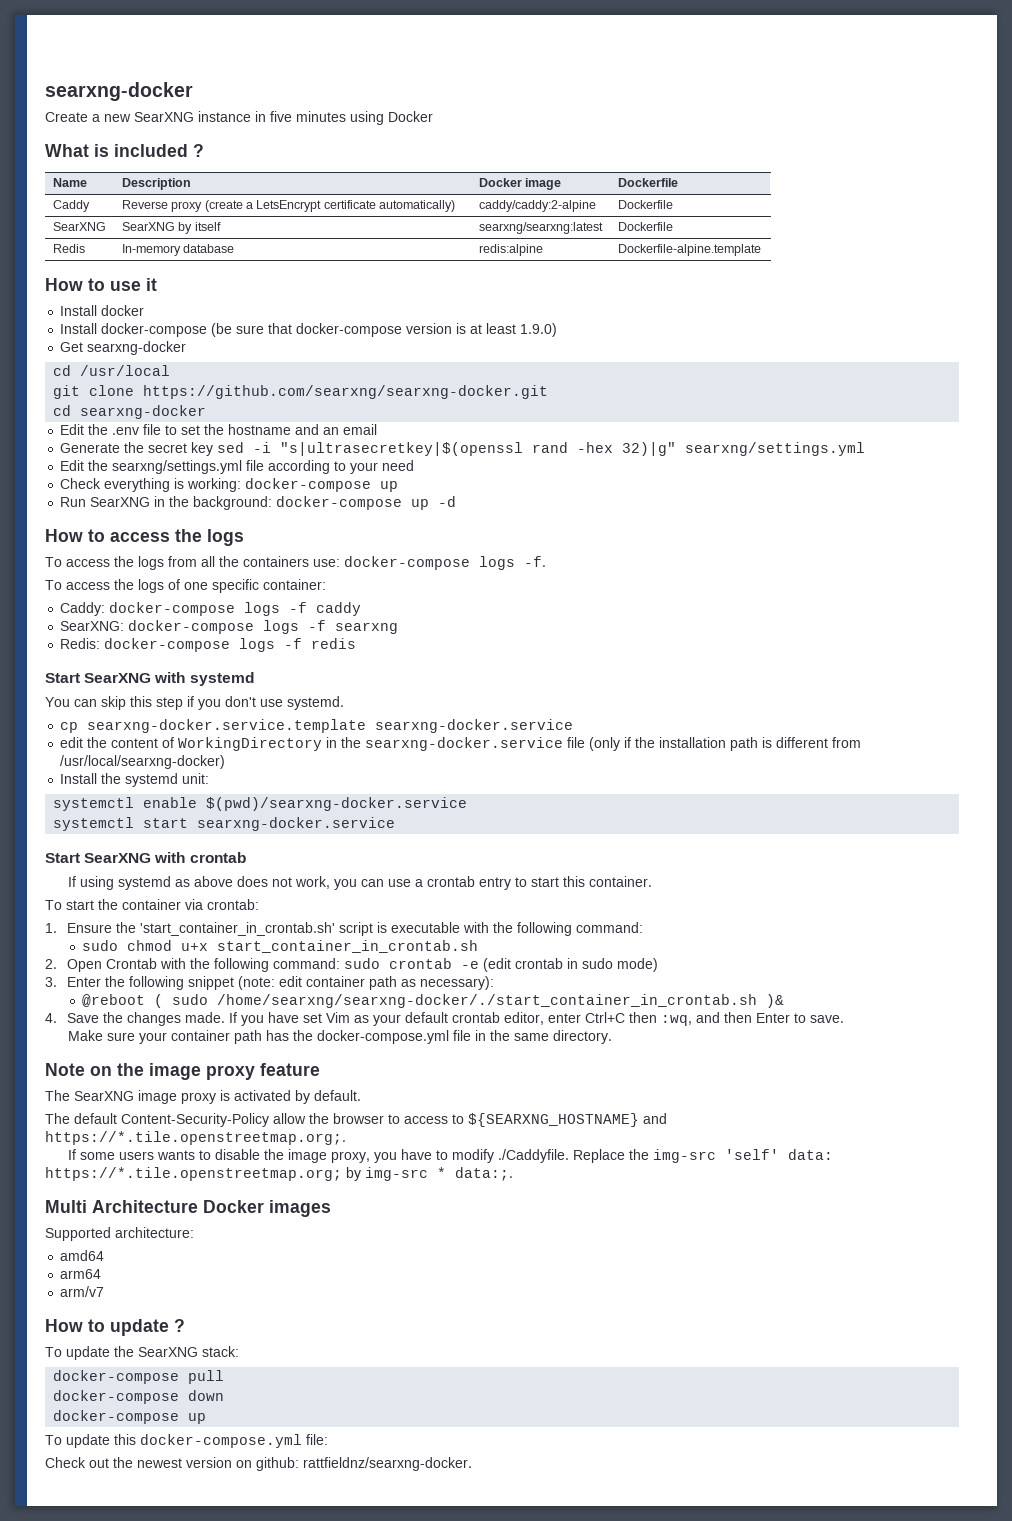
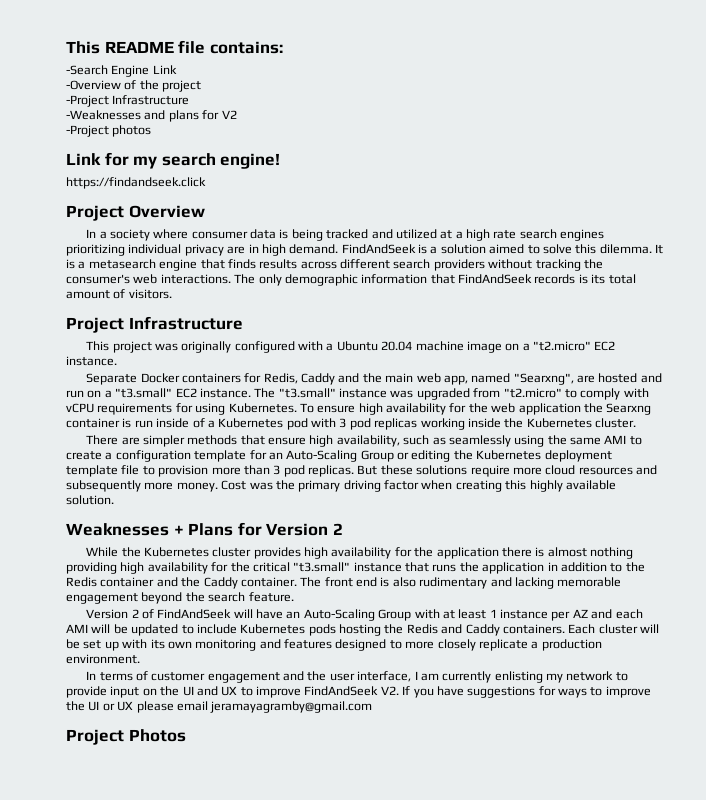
[45,82,193,101] [45,111,433,125] [45,144,204,157] [52,178,87,187] [121,178,191,190] [478,178,562,190] [617,178,678,187] [52,200,90,212] [121,200,456,212] [478,200,596,212] [617,200,673,209] [52,222,106,231] [121,222,221,234] [478,222,603,234] [617,222,673,231] [52,244,85,253] [121,244,235,256] [478,244,543,256] [617,244,761,256] [45,278,157,291] [60,305,145,316] [60,323,558,337] [60,341,187,355] [53,365,171,376] [53,385,549,399] [53,405,207,419] [60,424,378,435] [60,442,866,456] [60,460,415,474] [60,478,399,492] [60,496,457,510] [45,529,244,546] [45,556,546,570] [45,579,326,593] [60,602,362,616] [60,620,399,634] [60,638,357,652] [45,672,254,686] [45,696,344,710] [60,719,574,733] [60,737,862,751] [60,755,226,769] [60,773,210,787] [53,797,468,811] [53,817,396,831] [45,852,246,863] [67,876,652,890] [45,899,259,910] [45,922,643,936] [82,940,479,953] [45,958,658,972] [45,976,494,990] [82,994,785,1008] [45,1012,844,1026] [67,1030,612,1044] [45,1063,320,1080] [45,1090,361,1104] [45,1113,667,1127] [45,1131,346,1145] [67,1149,833,1163] [45,1167,513,1181] [45,1200,331,1217] [45,1227,194,1241] [60,1250,105,1261] [60,1269,102,1279] [60,1286,105,1297] [45,1319,185,1336] [45,1346,239,1360] [53,1370,225,1384] [53,1390,225,1404] [53,1410,207,1424] [45,1434,328,1448] [45,1457,472,1471] searxng-docker // Create a new SearXNG instance in five minutes using Docker // What is included ? // Name | Description | Docker image | Dockerfile // Caddy | Reverse proxy (create a LetsEncrypt certificate automatically) | caddy/caddy:2-alpine | Dockerfile // SearXNG | SearXNG by itself | searxng/searxng:latest | Dockerfile // Redis | In-memory database | redis:alpine | Dockerfile-alpine.template // How to use it // Install docker // Install docker-compose (be sure that docker-compose version is at least 1.9.0) // Get searxng-docker // cd /usr/local // git clone https://github.com/searxng/searxng-docker.git // cd searxng-docker // Edit the .env file to set the hostname and an email // Generate the secret key sed -i "s|ultrasecretkey|$(openssl rand -hex 32)|g" searxng/settings.yml // Edit the searxng/settings.yml file according to your need // Check everything is working: docker-compose up // Run SearXNG in the background: docker-compose up -d // How to access the logs // To access the logs from all the containers use: docker-compose logs -f. // To access the logs of one specific container: // Caddy: docker-compose logs -f caddy // SearXNG: docker-compose logs -f searxng // Redis: docker-compose logs -f redis // Start SearXNG with systemd // You can skip this step if you don't use systemd. // cp searxng-docker.service.template searxng-docker.service // edit the content of WorkingDirectory in the searxng-docker.service file (only if the installation path is different from /usr/local/searxng-docker) // Install the systemd unit: // systemctl enable $(pwd)/searxng-docker.service // systemctl start searxng-docker.service // Start SearXNG with crontab // If using systemd as above does not work, you can use a crontab entry to start this container. // To start the container via crontab: // 1. Ensure the 'start_container_in_crontab.sh' script is executable with the following command: // sudo chmod u+x start_container_in_crontab.sh // 2. Open Crontab with the following command: sudo crontab -e (edit crontab in sudo mode) // 3. Enter the following snippet (note: edit container path as necessary): // @reboot ( sudo /home/searxng/searxng-docker/./start_container_in_crontab.sh )& // 4. Save the changes made. If you have set Vim as your default crontab editor, enter Ctrl+C then :wq, and then Enter to save. // Make sure your container path has the docker-compose.yml file in the same directory. // Note on the image proxy feature // The SearXNG image proxy is activated by default. // The default Content-Security-Policy allow the browser to access to ${SEARXNG_HOSTNAME} and https://*.tile.openstreetmap.org;. // If some users wants to disable the image proxy, you have to modify ./Caddyfile. Replace the img-src 'self' data: https://*.tile.openstreetmap.org; by img-src * data:;. // Multi Architecture Docker images // Supported architecture: // amd64 // arm64 // arm/v7 // How to update ? // To update the SearXNG stack: // docker-compose pull // docker-compose down // docker-compose up // To update this docker-compose.yml file: // Check out the newest version on github: rattfieldnz/searxng-docker. -> [66,40,283,54] [66,65,177,77] [66,80,202,92] [66,95,190,107] [66,110,237,122] [66,125,152,137] [66,152,281,169] [66,177,206,189] [66,205,205,221] [86,229,605,241] [66,244,663,256] [66,259,603,271] [66,274,636,286] [66,289,172,299] [66,316,243,333] [86,341,616,353] [66,356,117,366] [86,373,662,385] [66,388,649,400] [66,403,652,415] [66,418,636,430] [86,435,642,447] [66,450,612,462] [66,465,657,477] [66,480,616,492] [66,495,114,505] [66,522,343,536] [86,547,633,559] [66,562,645,574] [66,577,622,589] [66,592,294,604] [86,609,643,621] [66,624,659,636] [66,639,602,651] [66,654,140,664] [86,671,628,683] [66,686,651,698] [66,701,373,713] [66,729,186,745] This README file contains: // -Search Engine Link // -Overview of the project // -Project Infrastructure // -Weaknesses and plans for V2 // -Project photos // Link for my search engine! // https://findandseek.click // Project Overview // In a society where consumer data is being tracked and utilized at a high rate search engines prioritizing individual privacy are in high demand. FindAndSeek is a solution aimed to solve this dilemma. It is a metasearch engine that finds results across different search providers without tracking the consumer's web interactions. The only demographic information that FindAndSeek records is its total amount of visitors. // Project Infrastructure // This project was originally configured with a Ubuntu 20.04 machine image on a "t2.micro" EC2 instance. // Separate Docker containers for Redis, Caddy and the main web app, named "Searxng", are hosted and run on a "t3.small" EC2 instance. The "t3.small" instance was upgraded from "t2.micro" to comply with vCPU requirements for using Kubernetes. To ensure high availability for the web application the Searxng container is run inside of a Kubernetes pod with 3 pod replicas working inside the Kubernetes cluster. // There are simpler methods that ensure high availability, such as seamlessly using the same AMI to create a configuration template for an Auto-Scaling Group or editing the Kubernetes deployment template file to provision more than 3 pod replicas. But these solutions require more cloud resources and subsequently more money. Cost was the primary driving factor when creating this highly available solution. // Weaknesses + Plans for Version 2 // While the Kubernetes cluster provides high availability for the application there is almost nothing providing high availability for the critical "t3.small" instance that runs the application in addition to the Redis container and the Caddy container. The front end is also rudimentary and lacking memorable engagement beyond the search feature. // Version 2 of FindAndSeek will have an Auto-Scaling Group with at least 1 instance per AZ and each AMI will be updated to include Kubernetes pods hosting the Redis and Caddy containers. Each cluster will be set up with its own monitoring and features designed to more closely replicate a production environment. // In terms of customer engagement and the user interface, I am currently enlisting my network to provide input on the UI and UX to improve FindAndSeek V2. If you have suggestions for ways to improve the UI or UX please email jeramayagramby@gmail.com // Project Photos

